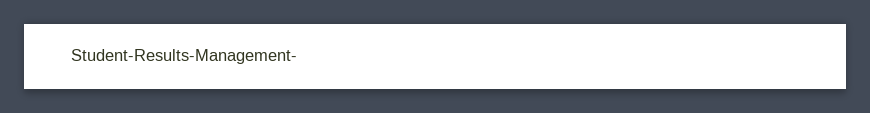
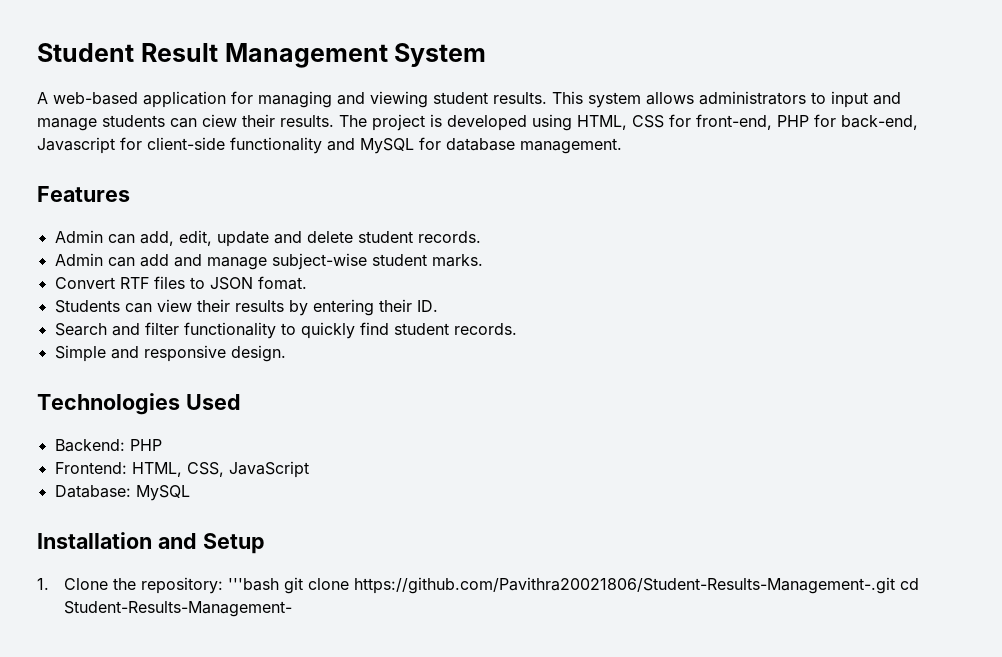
(71, 56) none -> [37,43,487,68] [37,91,901,108] [37,114,918,131] [37,137,622,154] [37,186,130,202] [54,230,481,247] [54,253,483,270] [54,276,307,290] [54,299,438,316] [54,322,517,339] [54,345,286,362] [37,393,241,415] [54,439,162,452] [54,461,309,478] [54,485,190,501] [37,532,265,554] [37,577,920,594] Student Result Management System // A web-based application for managing and viewing student results. This system allows administrators to input and manage students can ciew their results. The project is developed using HTML, CSS for front-end, PHP for back-end, Javascript for client-side functionality and MySQL for database management. // Features // Admin can add, edit, update and delete student records. // Admin can add and manage subject-wise student marks. // Convert RTF files to JSON fomat. // Students can view their results by entering their ID. // Search and filter functionality to quickly find student records. // Simple and responsive design. // Technologies Used // Backend: PHP // Frontend: HTML, CSS, JavaScript // Database: MySQL // Installation and Setup // 1. Clone the repository: '''bash git clone https://github.com/Pavithra20021806/Student-Results-Management-.git cd

